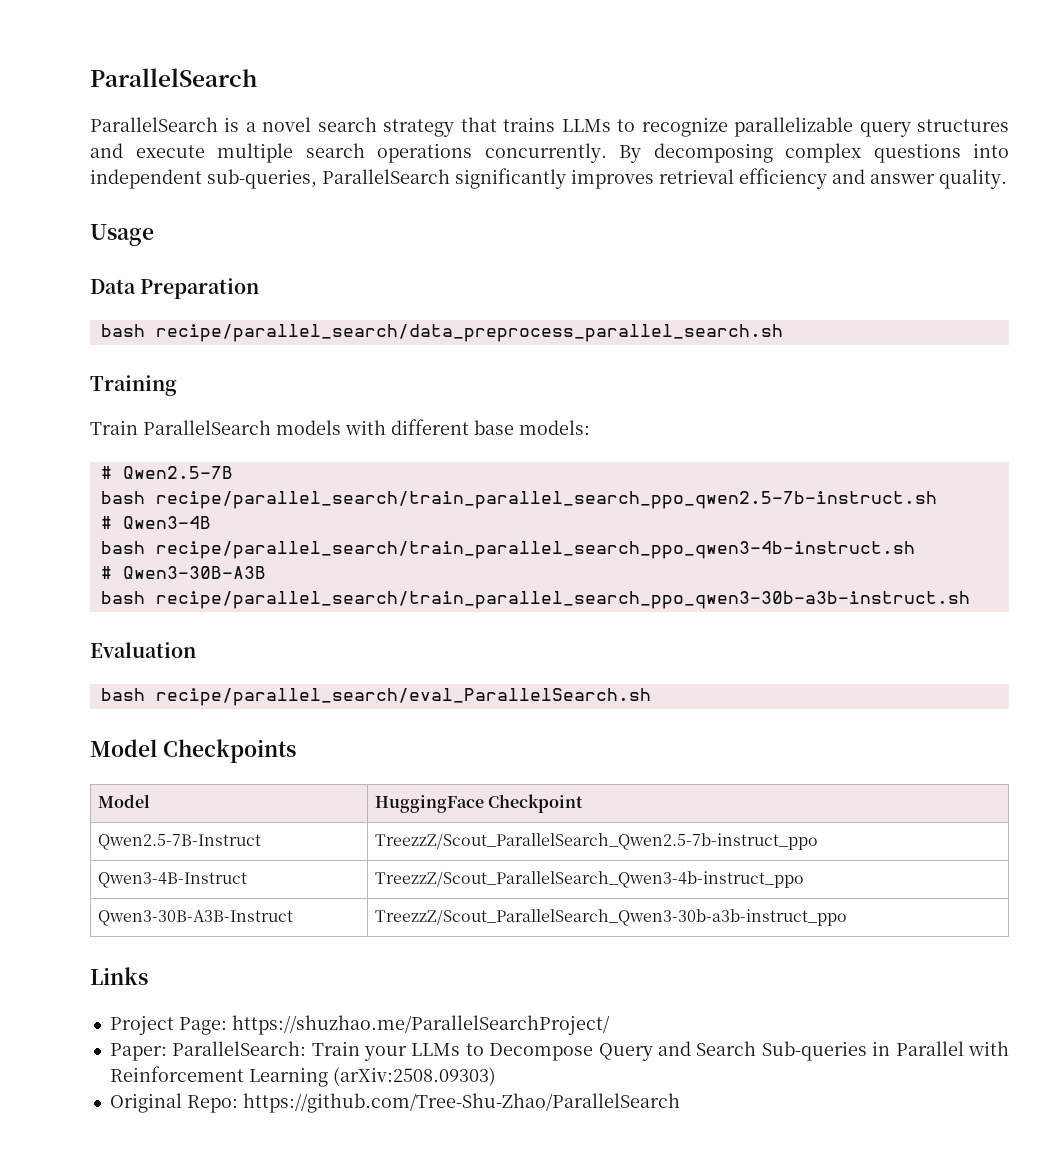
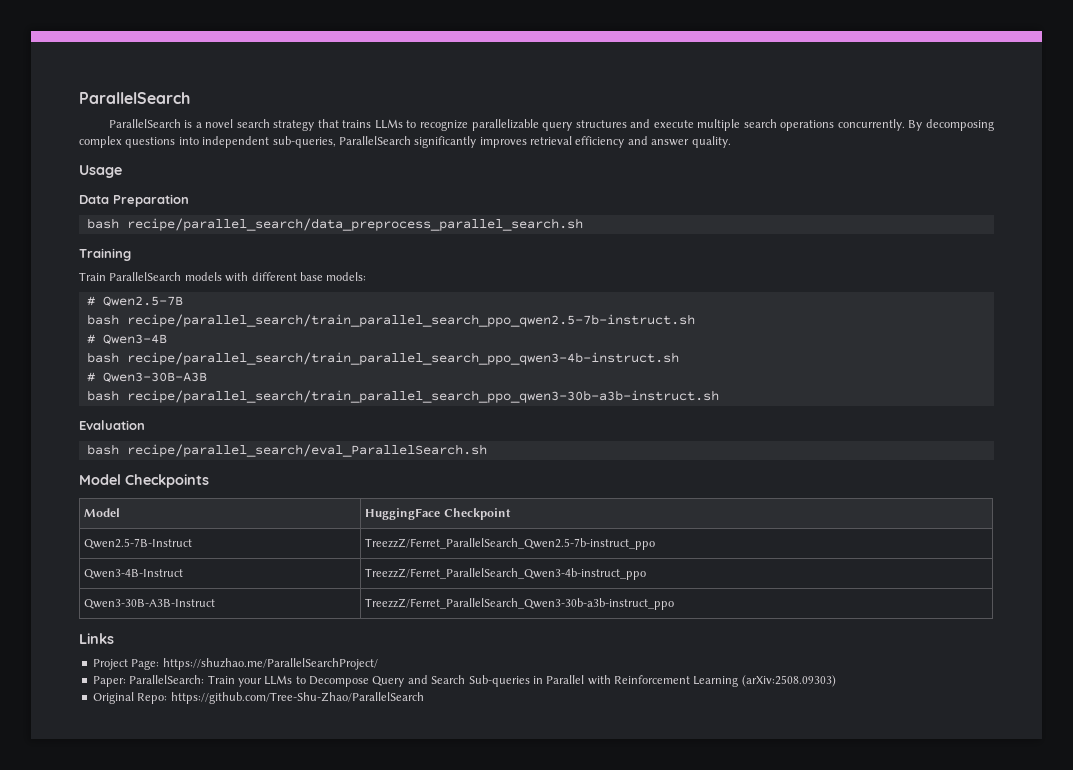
[374,833,818,850] TreezzZ/Scout_ParallelSearch_Qwen2.5-7b-instruct_ppo -> [365,538,656,550] TreezzZ/Ferret_ParallelSearch_Qwen2.5-7b-instruct_ppo
[374,871,804,888] TreezzZ/Scout_ParallelSearch_Qwen3-4b-instruct_ppo -> [365,568,647,580] TreezzZ/Ferret_ParallelSearch_Qwen3-4b-instruct_ppo
[374,909,847,926] TreezzZ/Scout_ParallelSearch_Qwen3-30b-a3b-instruct_ppo -> [365,598,675,610] TreezzZ/Ferret_ParallelSearch_Qwen3-30b-a3b-instruct_ppo

